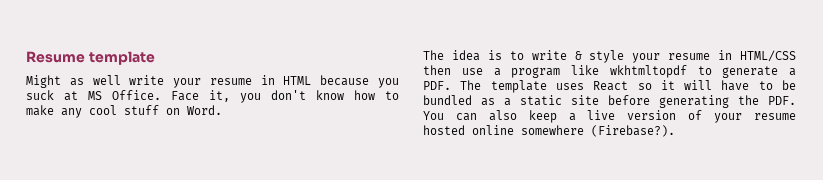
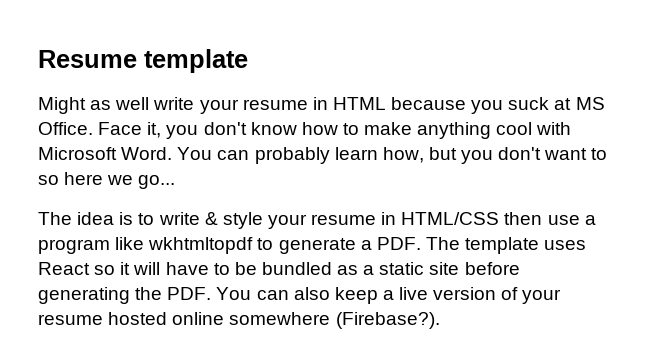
[61,105,222,118] any cool stuff on Word. -> [417,122,572,139] [38,147,608,164] [38,172,176,189] anything cool with Microsoft Word. You can probably learn how, but you don't want to so here we go...

